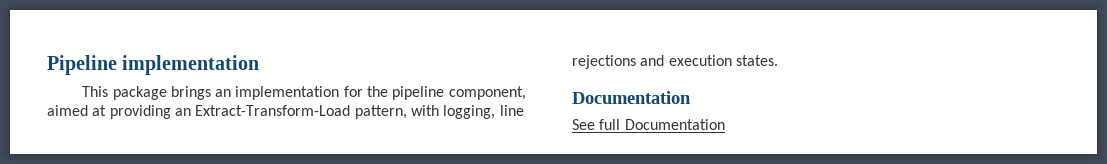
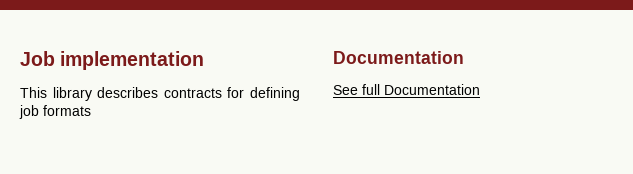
[47,55,117,75] Pipeline -> [20,51,55,66] Job
[112,86,526,100] [47,105,524,119] [572,55,778,69] package brings an implementation for the pipeline component, aimed at providing an Extract-Transform-Load pattern, with logging, line rejections and execution states. -> [52,87,300,101] [19,105,91,119] library describes contracts for defining job formats

